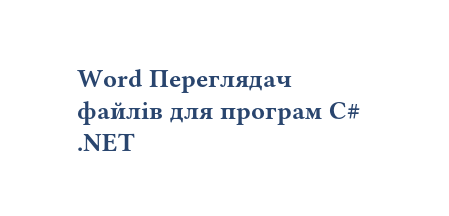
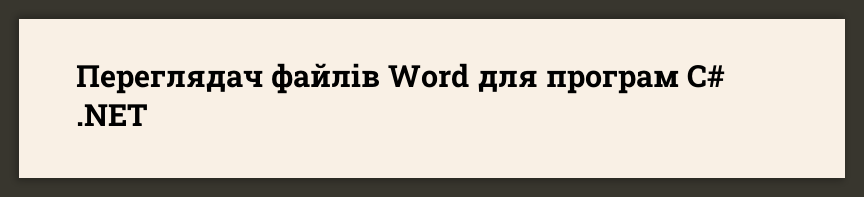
[77,69,143,87] Word -> (76, 79) none
(163, 113) none -> [388,63,470,88] Word

